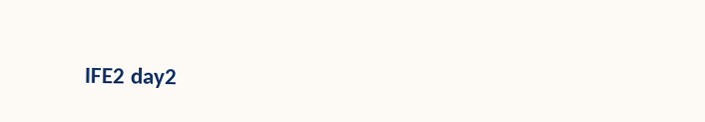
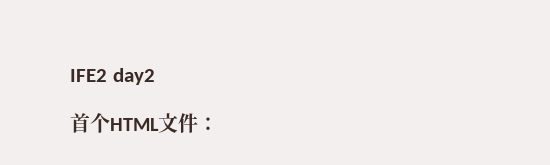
(178, 78) none -> [70,113,218,133] // 首个HTML文件：

